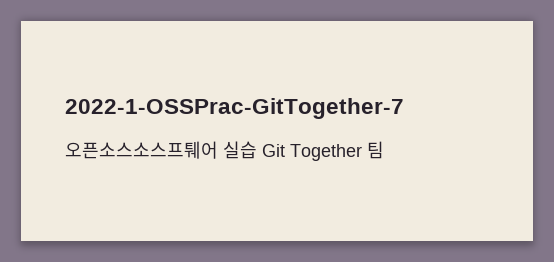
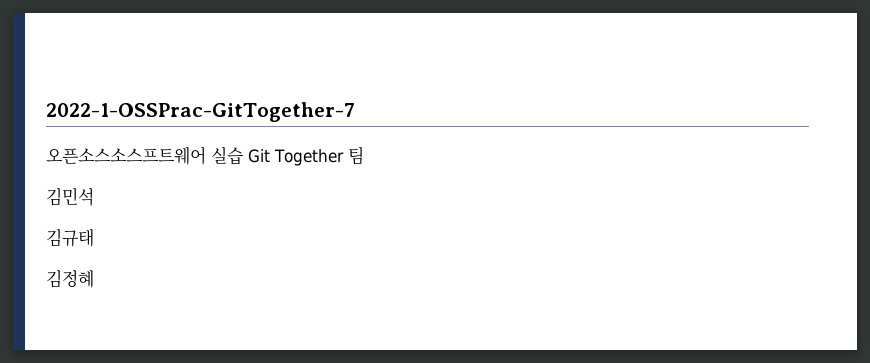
[65,141,218,159] 오픈소스소스프퉤어 -> [46,146,206,165] 오픈소스소스프트웨어
(384, 150) none -> [46,187,94,206] [46,228,94,247] [46,270,94,288] // 김민석 // 김규태 // 김정혜

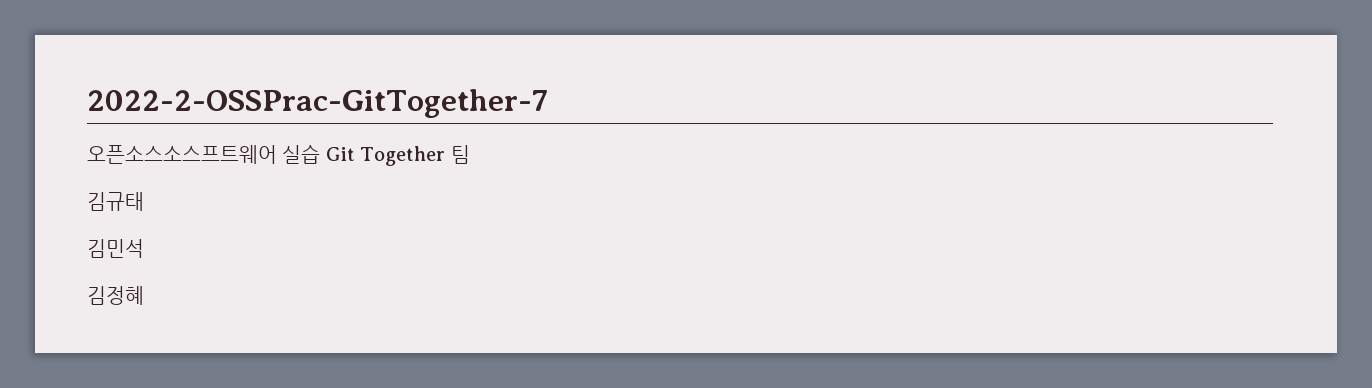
[46,102,355,122] 2022-1-OSSPrac-GitTogether-7 -> [87,89,548,118] 2022-2-OSSPrac-GitTogether-7
(364, 155) none -> [87,192,144,211] // 김규태
[46,228,94,247] // 김규태 -> (144, 248) none

